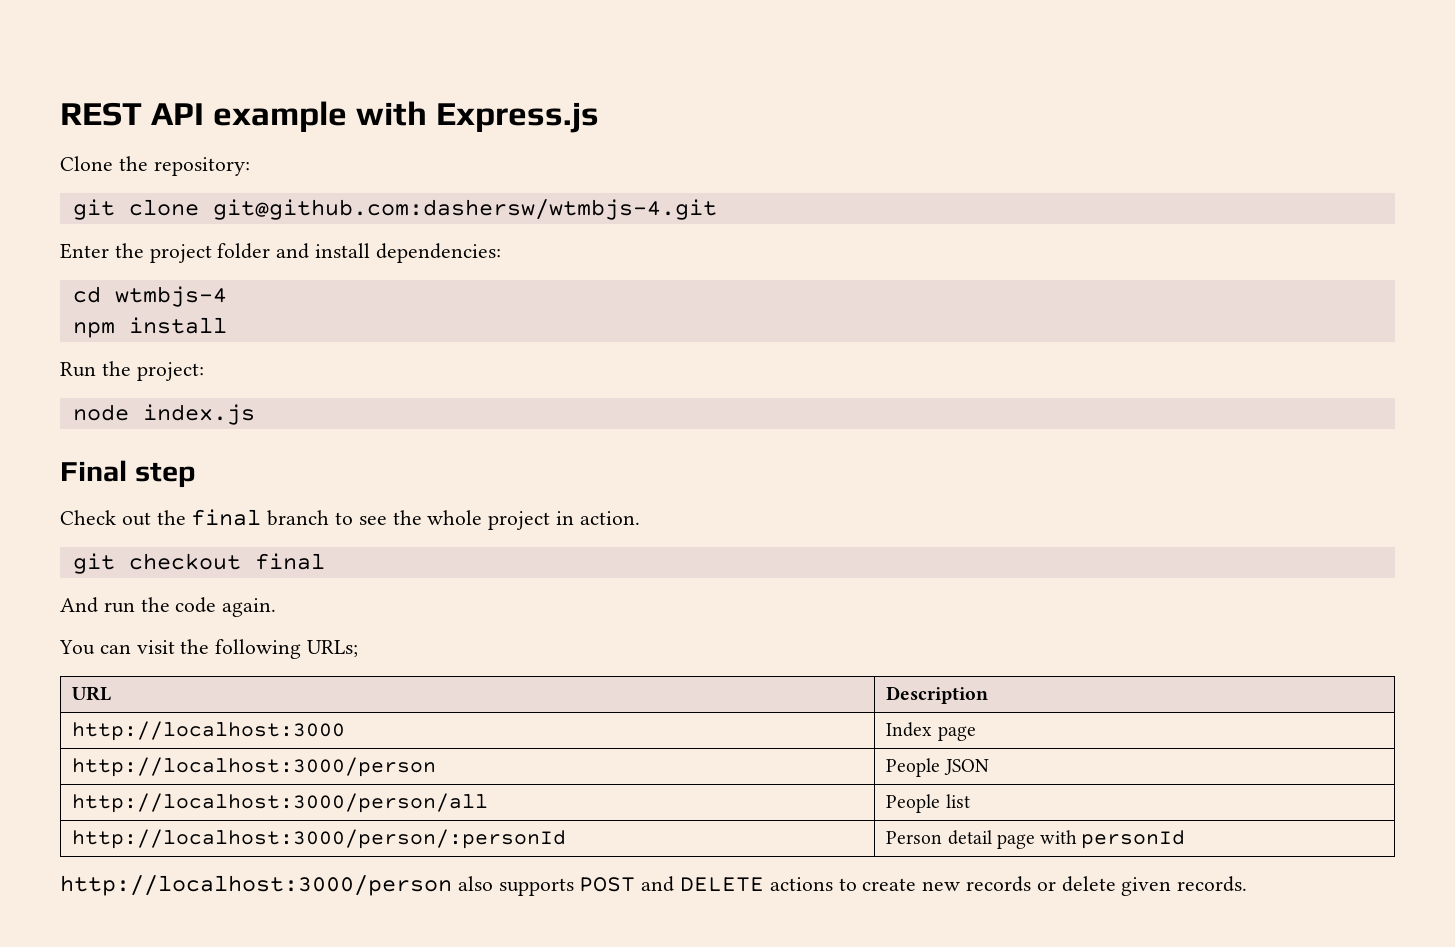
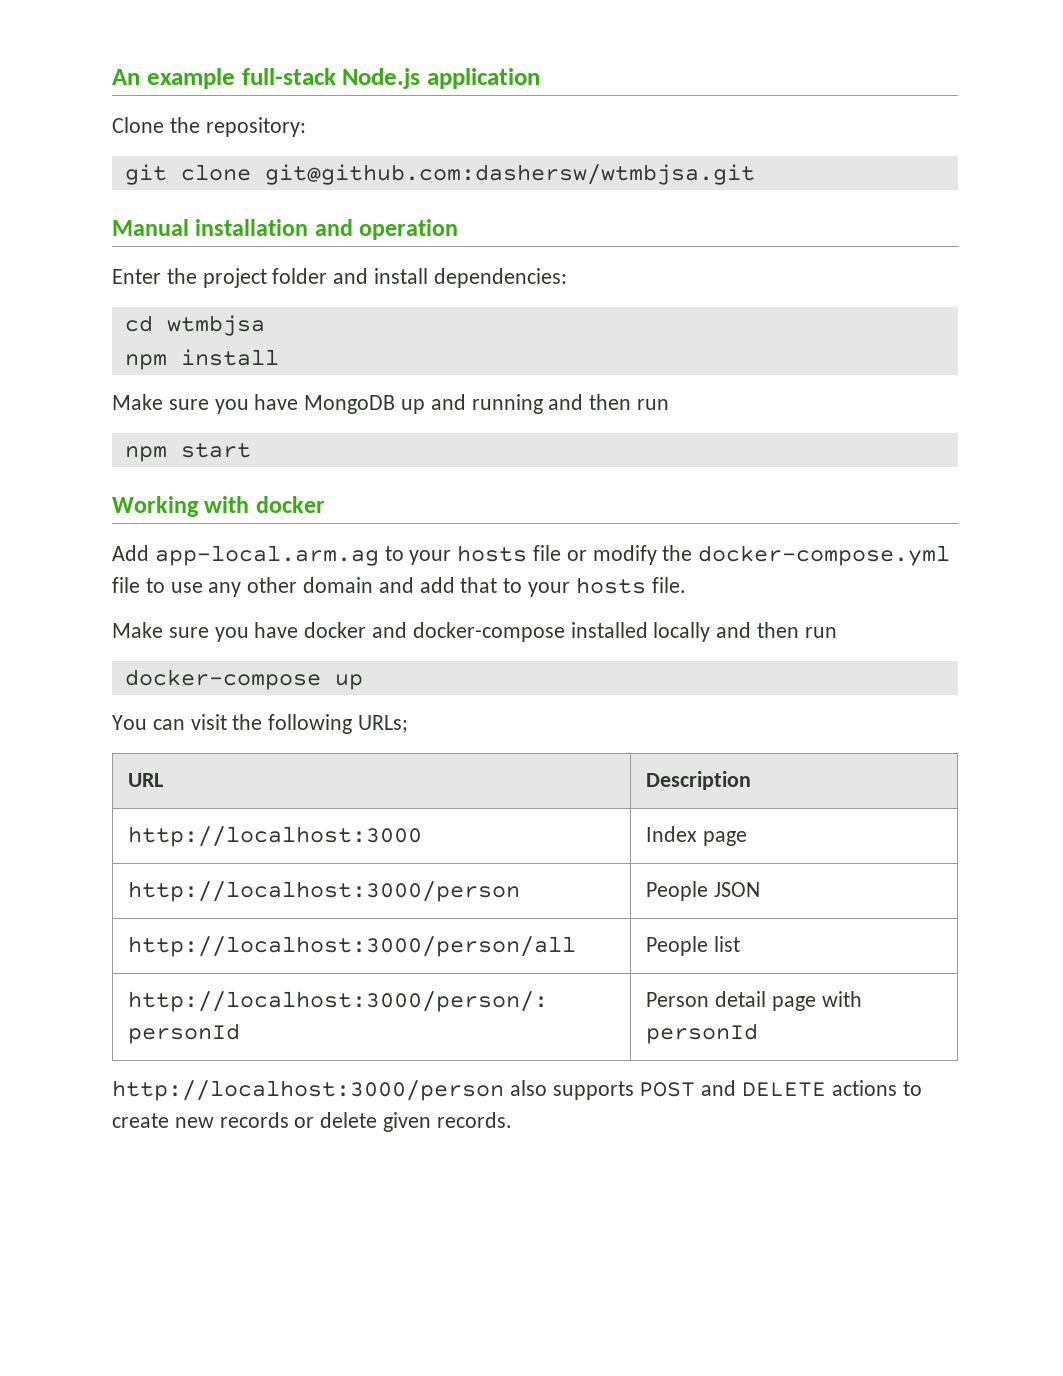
[60,101,600,133] REST API example with Express.js -> [112,68,540,89] An example full-stack Node.js application
[212,199,717,220] git@github.com:dashersw/wtmbjs-4.git -> [264,164,755,185] [112,219,459,240] git@github.com:dashersw/wtmbjsa.git // Manual installation and operation
[114,286,227,307] wtmbjs-4 -> [166,315,265,336] wtmbjsa
[60,361,204,381] [72,404,255,425] [60,460,196,488] [60,509,640,530] [72,553,325,574] [60,597,277,617] Run the project: // node index.js // Final step // Check out the final branch to see the whole project in action. // git checkout final // And run the code again. -> [112,394,670,414] [124,443,251,462] [112,496,325,517] [112,545,951,566] [112,577,686,597] [112,622,837,642] [124,669,363,690] Make sure you have MongoDB up and running and then run // npm start // Working with docker // Add app-local.arm.ag to your hosts file or modify the docker-compose.yml file to use any other domain and add that to your hosts file. // Make sure you have docker and docker-compose installed locally and then run // docker-compose up

